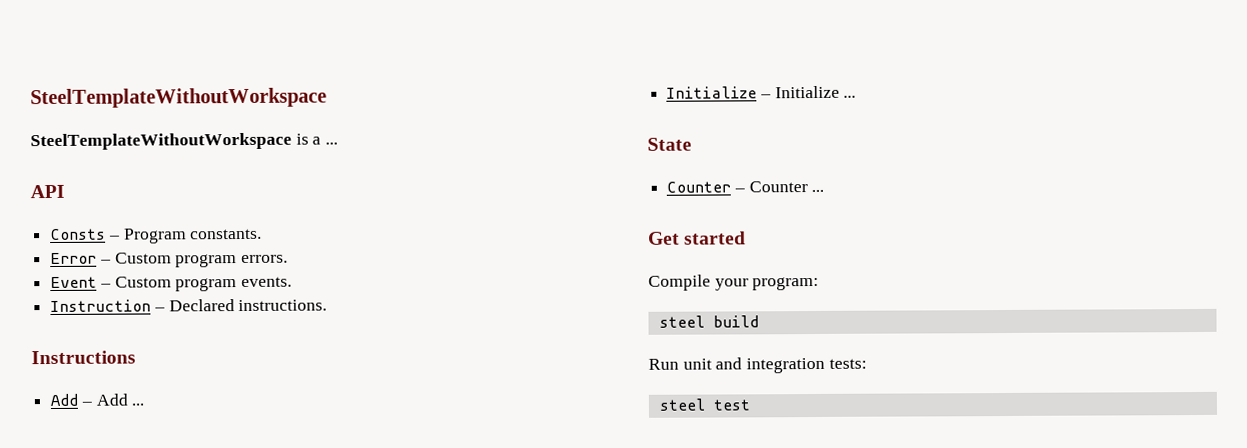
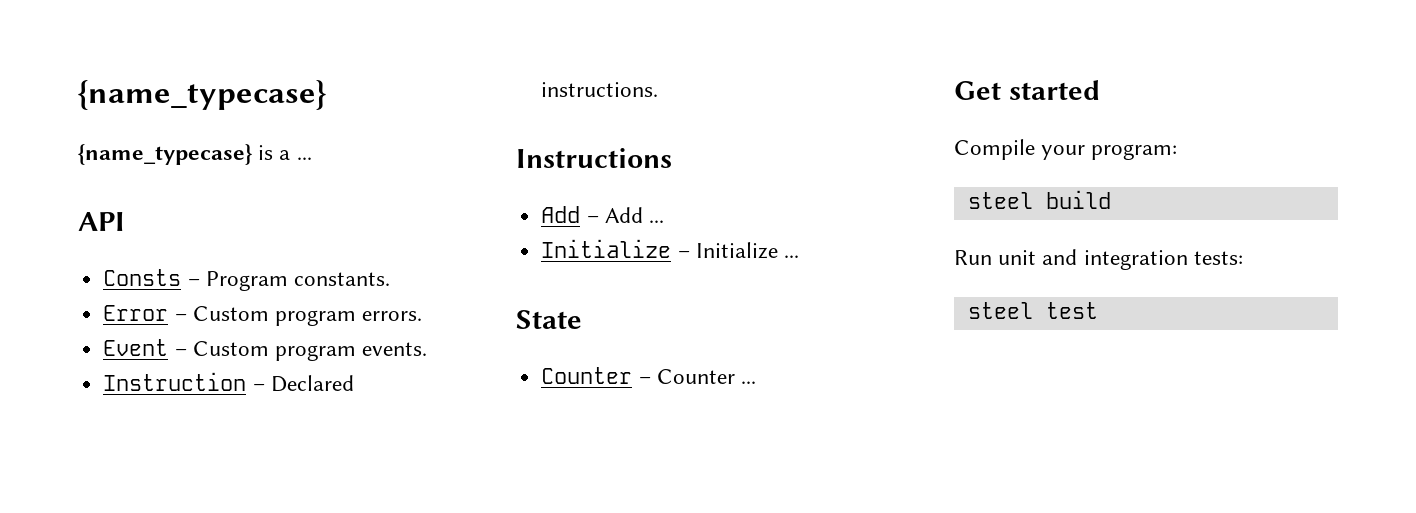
[30,87,327,109] [30,132,292,151] SteelTemplateWithoutWorkspace // SteelTemplateWithoutWorkspace -> [78,80,326,110] [78,144,252,165] {name_typecase} // {name_typecase}

